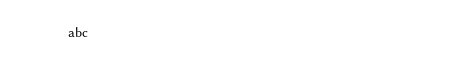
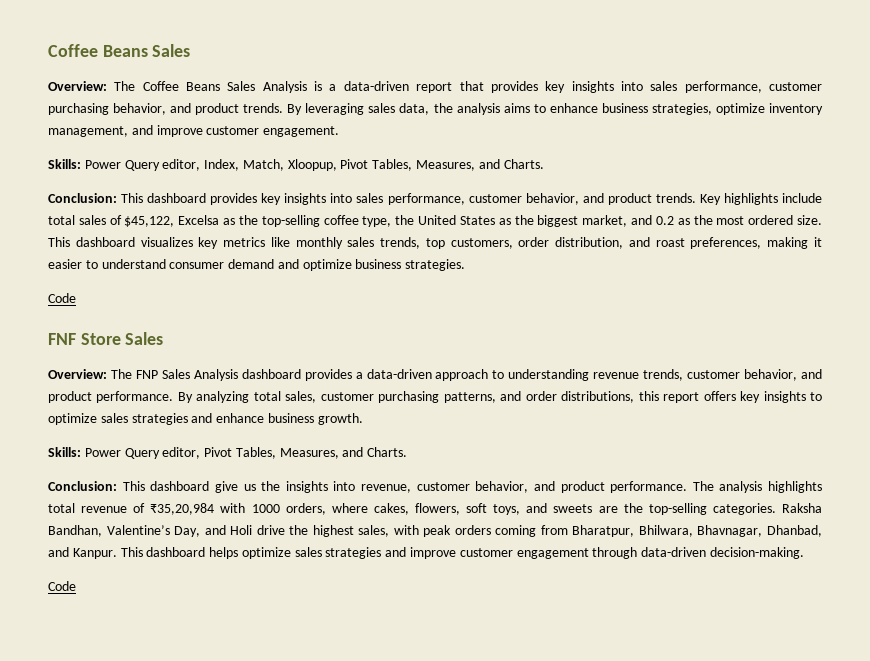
[68,27,88,37] abc -> [48,44,191,57] [48,81,823,93] [48,103,823,115] [48,125,340,137] [48,159,544,171] [48,193,822,205] [48,215,823,227] [48,237,822,249] [48,259,466,271] [48,293,76,303] [48,332,164,345] [48,369,822,381] [48,391,823,403] [48,413,363,425] [48,447,408,459] [48,481,822,493] [48,503,822,515] [48,525,822,537] [48,547,804,559] [48,581,76,591] Coffee Beans Sales // Overview: The Coffee Beans Sales Analysis is a data-driven report that provides key insights into sales performance, customer purchasing behavior, and product trends. By leveraging sales data, the analysis aims to enhance business strategies, optimize inventory management, and improve customer engagement. // Skills: Power Query editor, Index, Match, Xloopup, Pivot Tables, Measures, and Charts. // Conclusion: This dashboard provides key insights into sales performance, customer behavior, and product trends. Key highlights include total sales of $45,122, Excelsa as the top-selling coffee type, the United States as the biggest market, and 0.2 as the most ordered size. This dashboard visualizes key metrics like monthly sales trends, top customers, order distribution, and roast preferences, making it easier to understand consumer demand and optimize business strategies. // Code // FNF Store Sales // Overview: The FNP Sales Analysis dashboard provides a data-driven approach to understanding revenue trends, customer behavior, and product performance. By analyzing total sales, customer purchasing patterns, and order distributions, this report offers key insights to optimize sales strategies and enhance business growth. // Skills: Power Query editor, Pivot Tables, Measures, and Charts. // Conclusion: This dashboard give us the insights into revenue, customer behavior, and product performance. The analysis highlights total revenue of ₹35,20,984 with 1000 orders, where cakes, flowers, soft toys, and sweets are the top-selling categories. Raksha Bandhan, Valentine’s Day, and Holi drive the highest sales, with peak orders coming from Bharatpur, Bhilwara, Bhavnagar, Dhanbad, and Kanpur. This dashboard helps optimize sales strategies and improve customer engagement through data-driven decision-making. // Code

